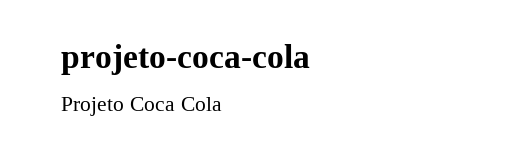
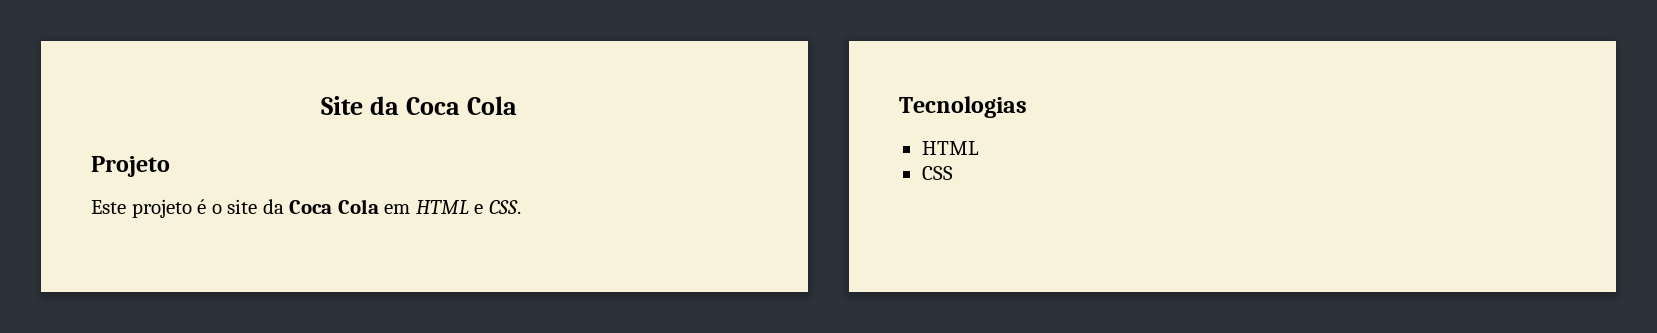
[61,44,310,75] [61,97,222,116] projeto-coca-cola // Projeto Coca Cola -> [320,96,518,115] [91,156,170,177] [91,199,521,218] [899,96,1027,118] [921,141,979,155] [921,166,953,180] Site da Coca Cola // Projeto // Este projeto é o site da Coca Cola em HTML e CSS. // Tecnologias // HTML // CSS

